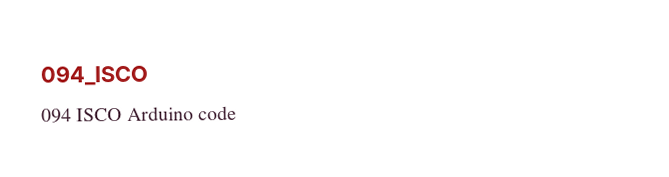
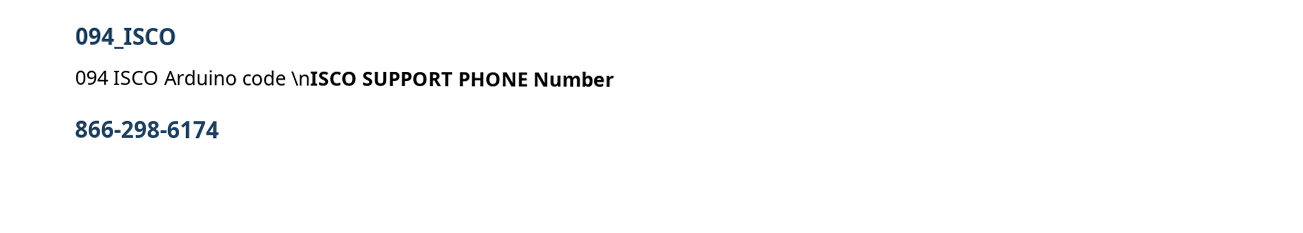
(237, 113) none -> [291,71,615,87] [74,120,219,139] \nISCO SUPPORT PHONE Number // 866-298-6174

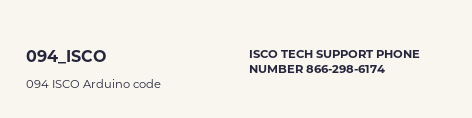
[291,71,359,86] \nISCO -> [249,50,314,58] // ISCO TECH
[532,71,615,87] Number // -> [249,65,304,73] NUMBER

